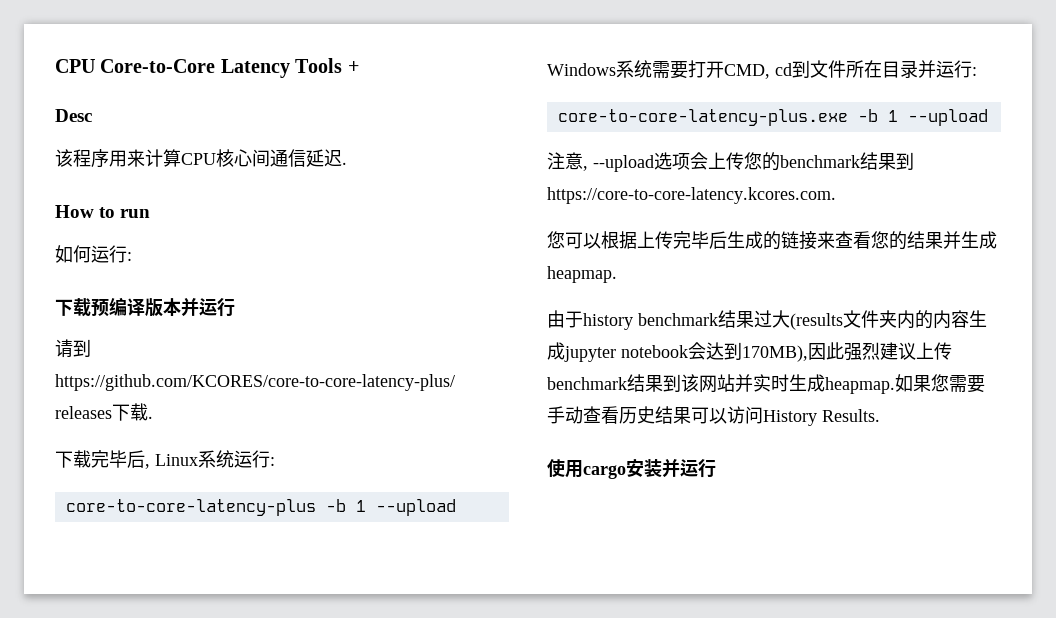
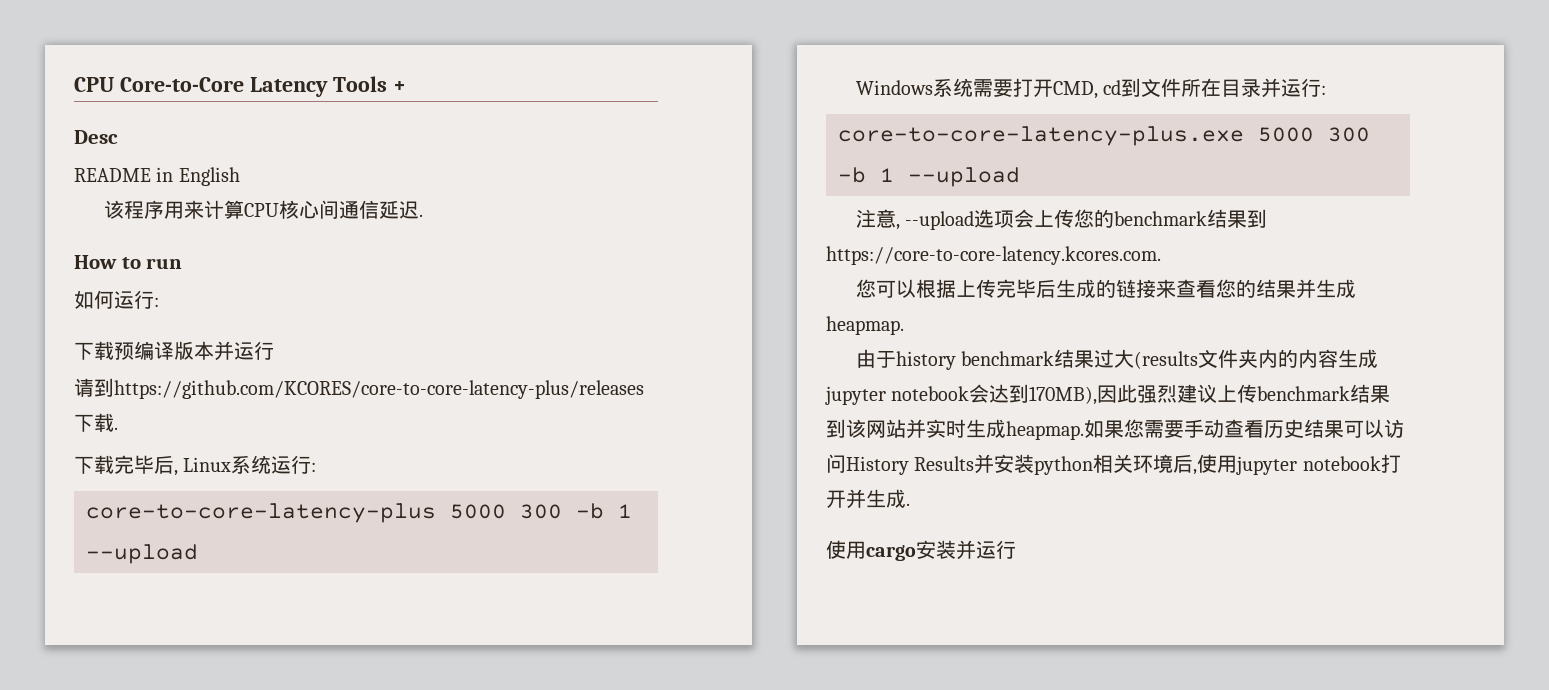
(92, 115) none -> [74,167,240,186] // README in English
(316, 507) none -> [450,504,562,519] 5000 300
(848, 117) none -> [1258,127,1370,142] 5000 300
[822,409,880,422] Results. -> [914,454,1401,475] [826,489,910,509] Results并安装python相关环境后,使用jupyter notebook打开并生成.

